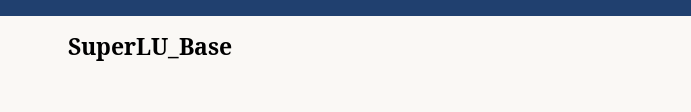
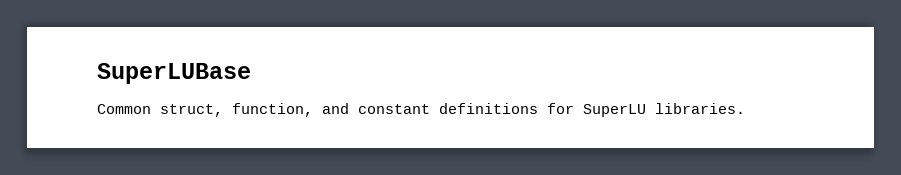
[68,38,232,61] SuperLU_Base -> [97,63,251,84] [97,103,745,117] SuperLUBase // Common struct, function, and constant definitions for SuperLU libraries.

